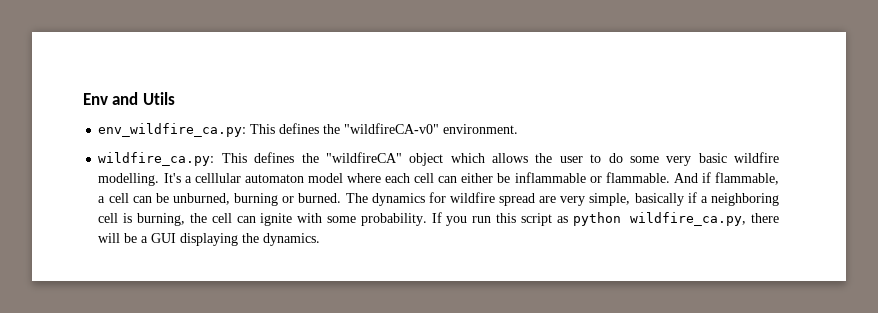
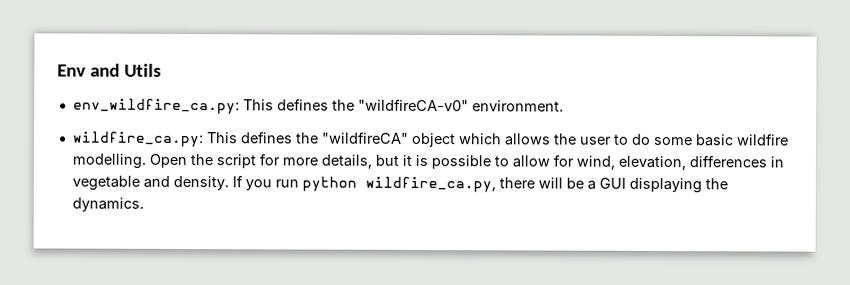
[666,156,692,166] very -> (693, 141) none
[163,172,780,185] [98,192,780,206] [98,212,568,226] It's a celllular automaton model where each cell can either be inflammable or flammable. And if flammable, a cell can be unburned, burning or burned. The dynamics for wildfire spread are very simple, basically if a neighboring cell is burning, the cell can ignite with some probability. If you run this script as -> [148,153,784,171] [71,175,299,191] Open the script for more details, but it is possible to allow for wind, elevation, differences in vegetable and density. If you run

